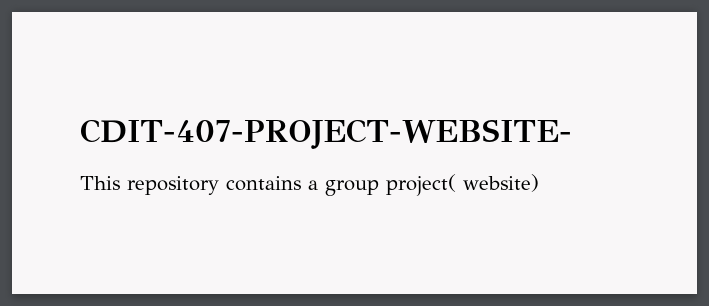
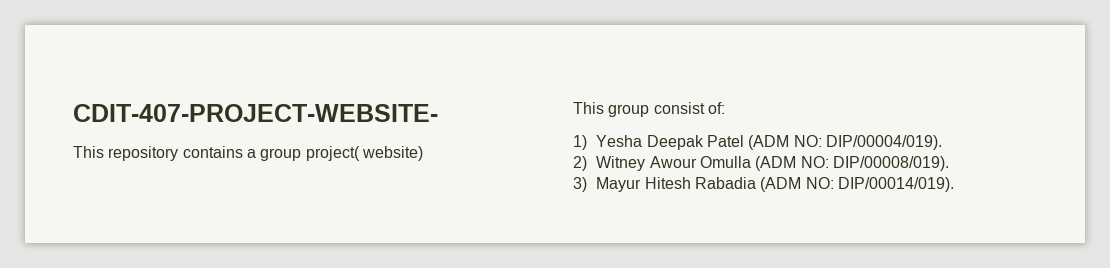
(539, 183) none -> [573,102,725,117] [573,135,942,150] [573,156,949,171] [573,177,954,192] // This group consist of: // 1) Yesha Deepak Patel (ADM NO: DIP/00004/019). // 2) Witney Awour Omulla (ADM NO: DIP/00008/019). // 3) Mayur Hitesh Rabadia (ADM NO: DIP/00014/019).

